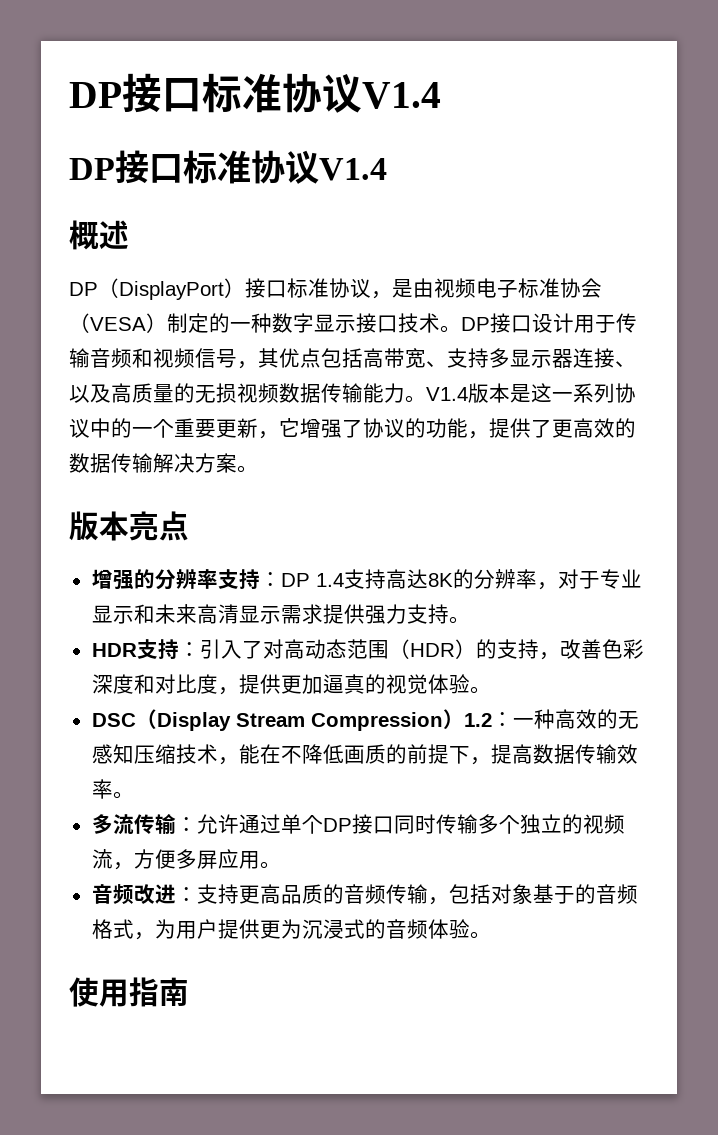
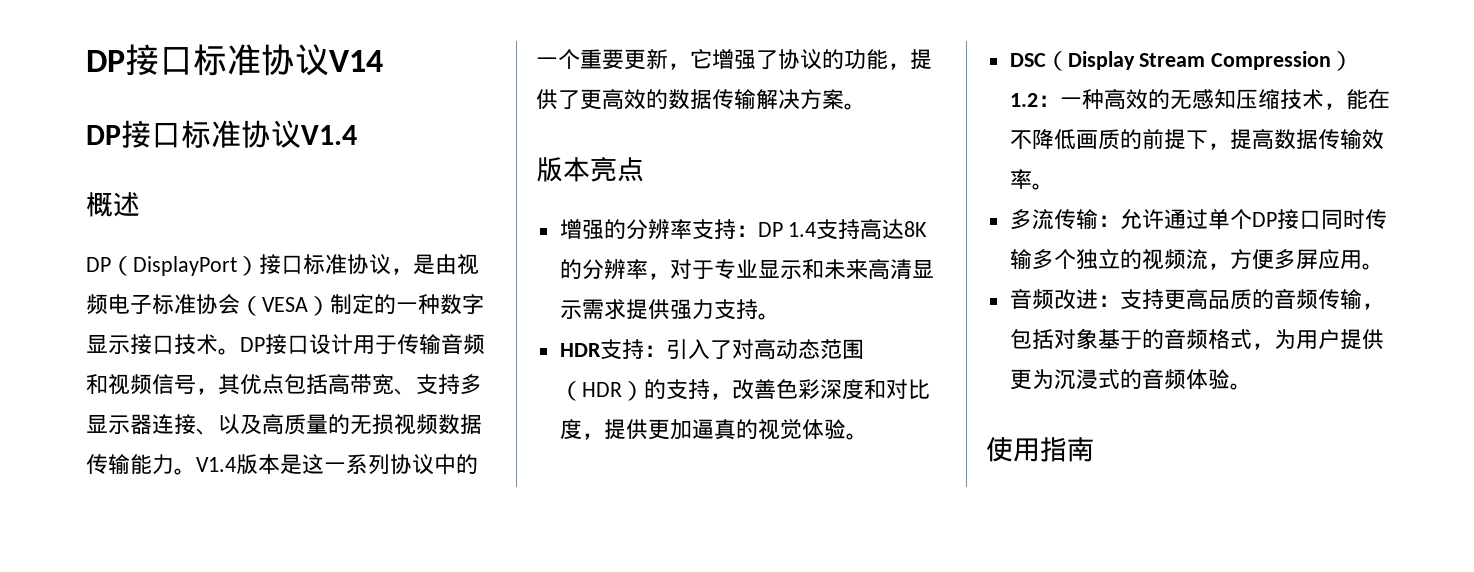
[69,73,441,113] DP接口标准协议V1.4 -> [86,44,383,76] DP接口标准协议V14

